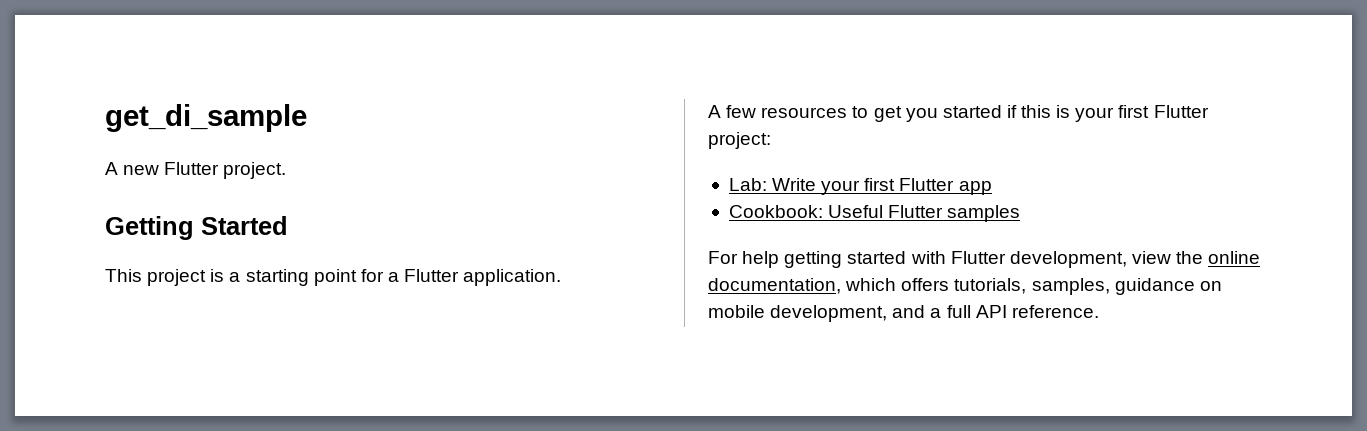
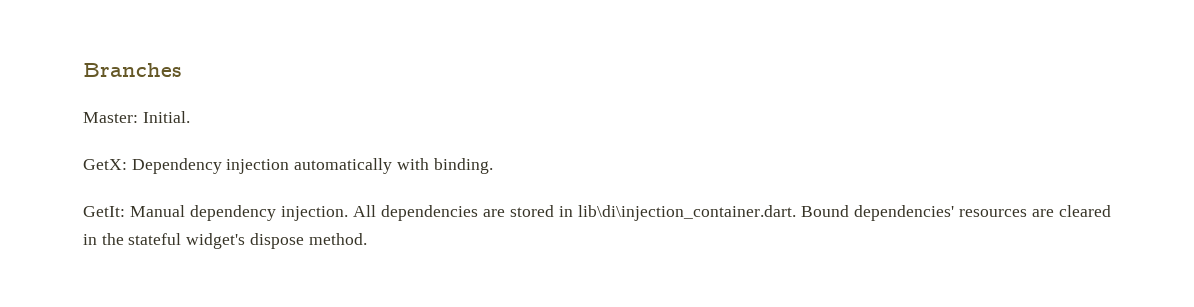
[105,104,307,132] [105,162,287,179] [105,216,288,240] [105,269,562,286] [708,105,1209,122] [708,132,771,149] [728,178,992,195] [728,205,1021,222] [708,251,1261,268] [708,278,1222,295] [708,305,1099,322] get_di_sample // A new Flutter project. // Getting Started // This project is a starting point for a Flutter application. // A few resources to get you started if this is your first Flutter project: // Lab: Write your first Flutter app // Cookbook: Useful Flutter samples // For help getting started with Flutter development, view the online documentation, which offers tutorials, samples, guidance on mobile development, and a full API reference. -> [83,63,182,77] [83,111,190,123] [83,158,493,174] [83,205,1111,221] [83,233,367,249] Branches // Master: Initial. // GetX: Dependency injection automatically with binding. // GetIt: Manual dependency injection. All dependencies are stored in lib\di\injection_container.dart. Bound dependencies' resources are cleared in the stateful widget's dispose method.

